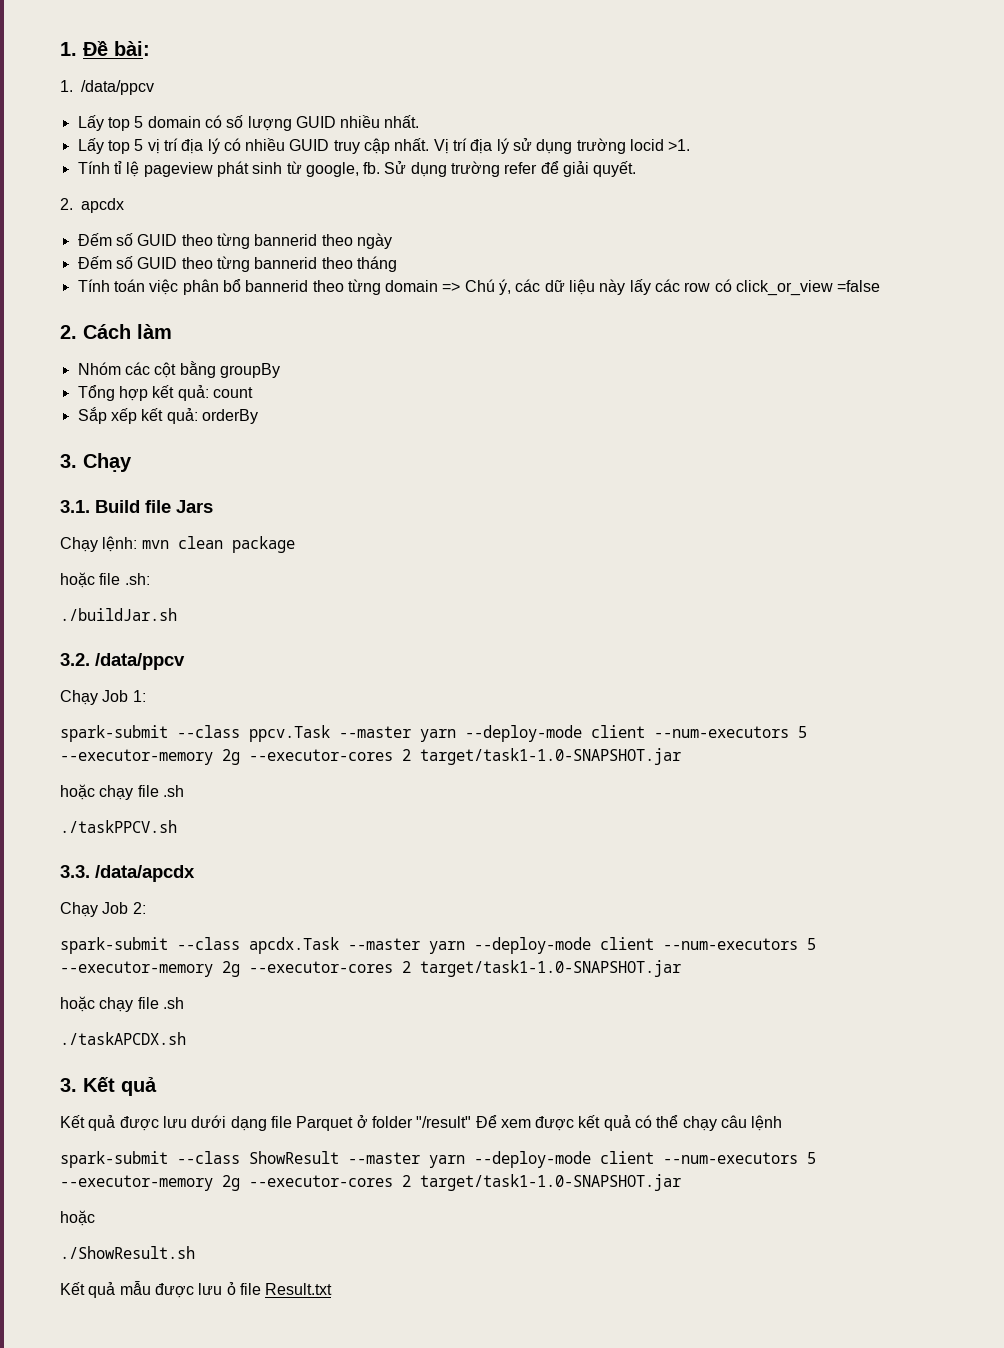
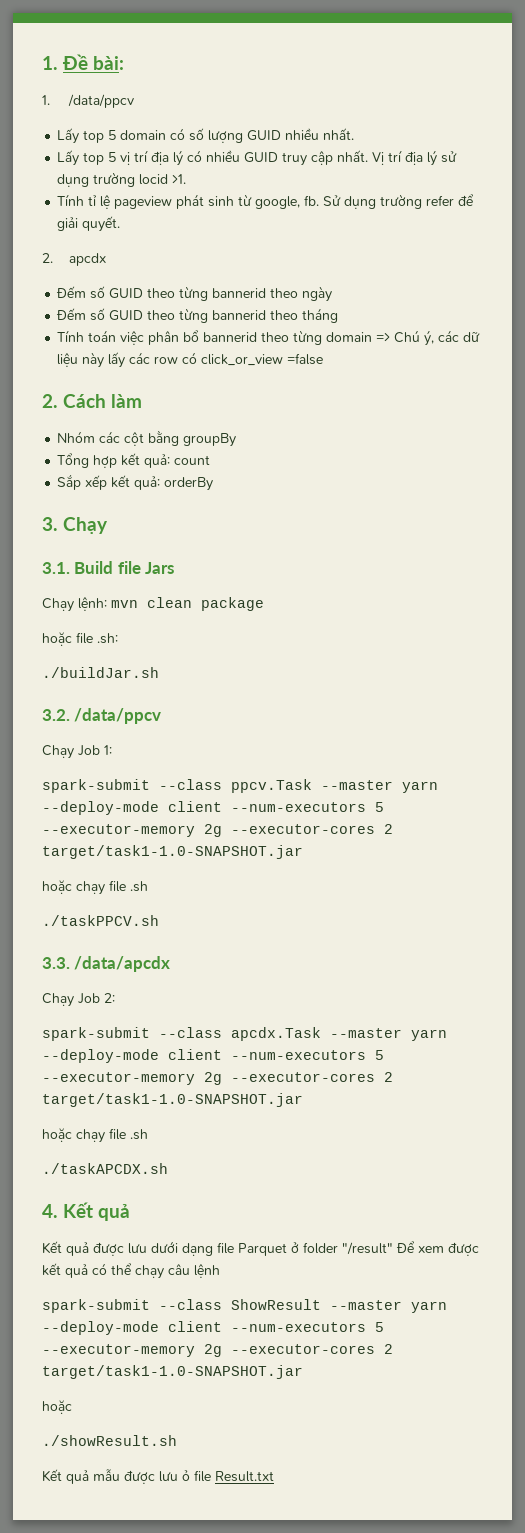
[60,1078,77,1092] 3. -> [42,1204,58,1218] 4.
[60,1246,195,1259] ./ShowResult.sh -> [42,1435,177,1446] ./showResult.sh

